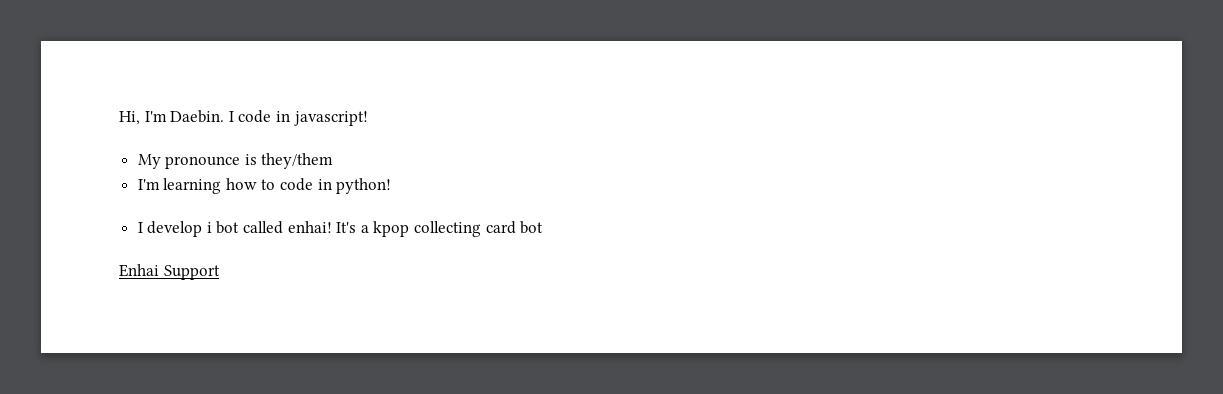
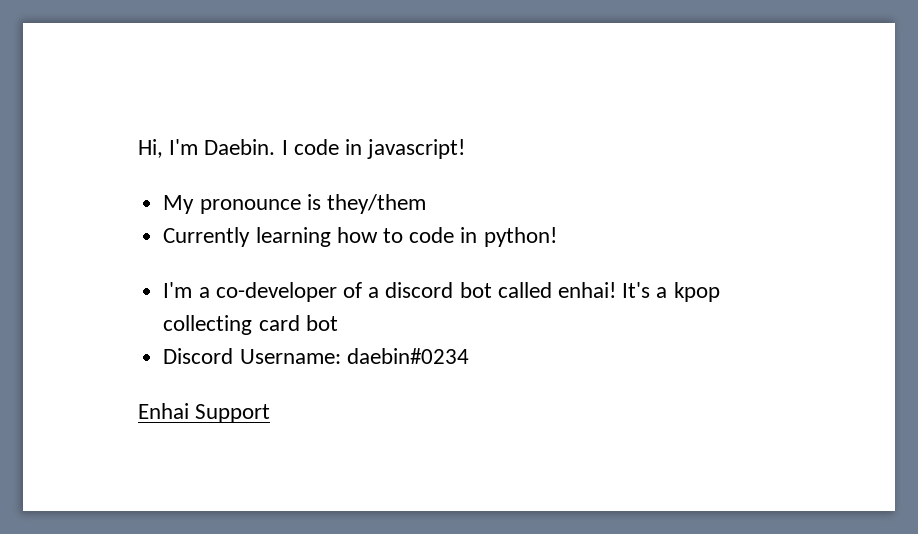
[137,179,160,190] I'm -> [163,227,251,247] Currently
[137,221,212,237] I develop i -> [163,282,454,302] I'm a co-developer of a discord
(544, 227) none -> [163,348,469,364] // Discord Username: daebin#0234

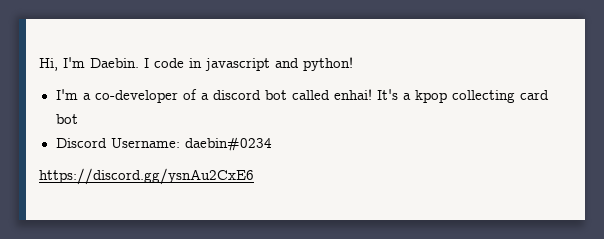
[367,139,466,159] [163,194,426,214] [163,227,478,247] javascript! // My pronounce is they/them // Currently learning how to code in -> [205,58,299,71] javascript and
[138,403,271,423] Enhai Support -> [39,168,254,185] https://discord.gg/ysnAu2CxE6

